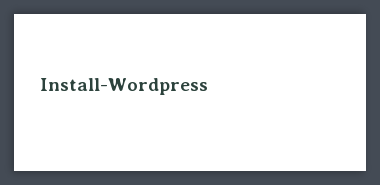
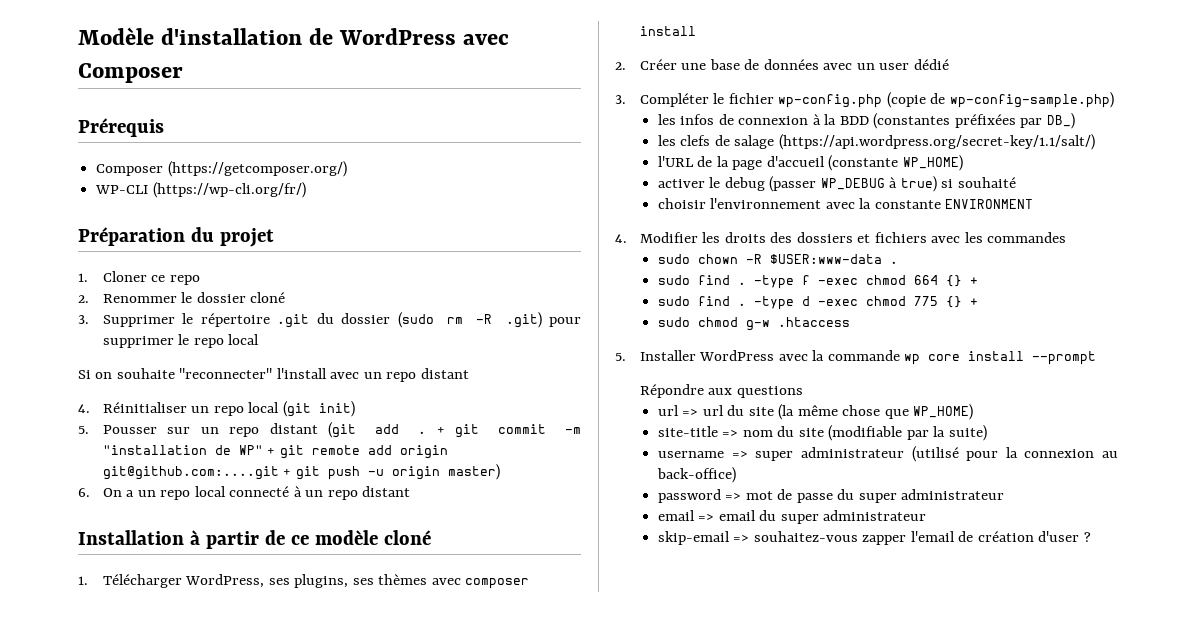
[40,78,208,95] Install-Wordpress -> [78,27,510,45] [78,63,183,83] [78,118,164,137] [96,161,347,177] [95,182,306,198] [78,227,274,247] [78,271,200,285] [78,292,286,303] [78,312,581,328] [102,334,260,348] [78,368,469,382] [78,401,355,417] [78,422,581,438] [102,445,448,459] [102,464,500,480] [78,486,410,500] [78,530,431,549] [78,574,530,589] [639,26,696,36] [615,59,949,70] [615,92,1114,108] [658,113,1075,129] [658,134,1095,150] [658,155,963,171] [658,176,1016,192] [658,198,1034,209] [615,232,1066,243] [658,254,899,264] [658,275,979,289] [658,296,979,310] [658,317,851,331] [615,350,1097,365] [639,384,803,398] [658,404,974,420] [658,425,987,441] [658,446,1118,462] [657,467,737,483] [658,489,1005,503] [658,510,927,524] [658,531,1091,545] Modèle d'installation de WordPress avec Composer // Prérequis // Composer (https://getcomposer.org/) // WP-CLI (https://wp-cli.org/fr/) // Préparation du projet // 1. Cloner ce repo // 2. Renommer le dossier cloné // 3. Supprimer le répertoire .git du dossier (sudo rm -R .git) pour supprimer le repo local // Si on souhaite "reconnecter" l'install avec un repo distant // 4. Réinitialiser un repo local (git init) // 5. Pousser sur un repo distant (git add . + git commit -m "installation de WP" + git remote add origin git@github.com:....git + git push -u origin master) // 6. On a un repo local connecté à un repo distant // Installation à partir de ce modèle cloné // 1. Télécharger WordPress, ses plugins, ses thèmes avec composer install // 2. Créer une base de données avec un user dédié // 3. Compléter le fichier wp-config.php (copie de wp-config-sample.php) // les infos de connexion à la BDD (constantes préfixées par DB_) // les clefs de salage (https://api.wordpress.org/secret-key/1.1/salt/) // l'URL de la page d'accueil (constante WP_HOME) // activer le debug (passer WP_DEBUG à true) si souhaité // choisir l'environnement avec la constante ENVIRONMENT // 4. Modifier les droits des dossiers et fichiers avec les commandes // sudo chown -R $USER:www-data . // sudo find . -type f -exec chmod 664 {} + // sudo find . -type d -exec chmod 775 {} + // sudo chmod g-w .htaccess // 5. Installer WordPress avec la commande wp core install --prompt // Répondre aux questions // url => url du site (la même chose que WP_HOME) // site-title => nom du site (modifiable par la suite) // username => super administrateur (utilisé pour la connexion au back-office) // password => mot de passe du super administrateur // email => email du super administrateur // skip-email => souhaitez-vous zapper l'email de création d'user ?

